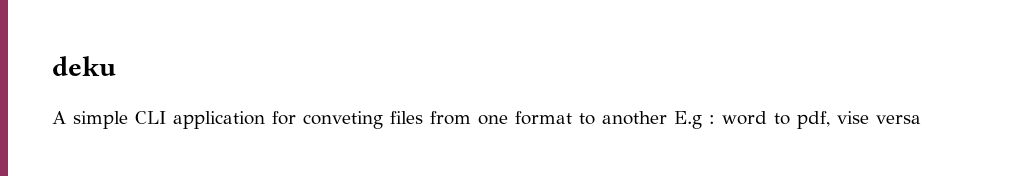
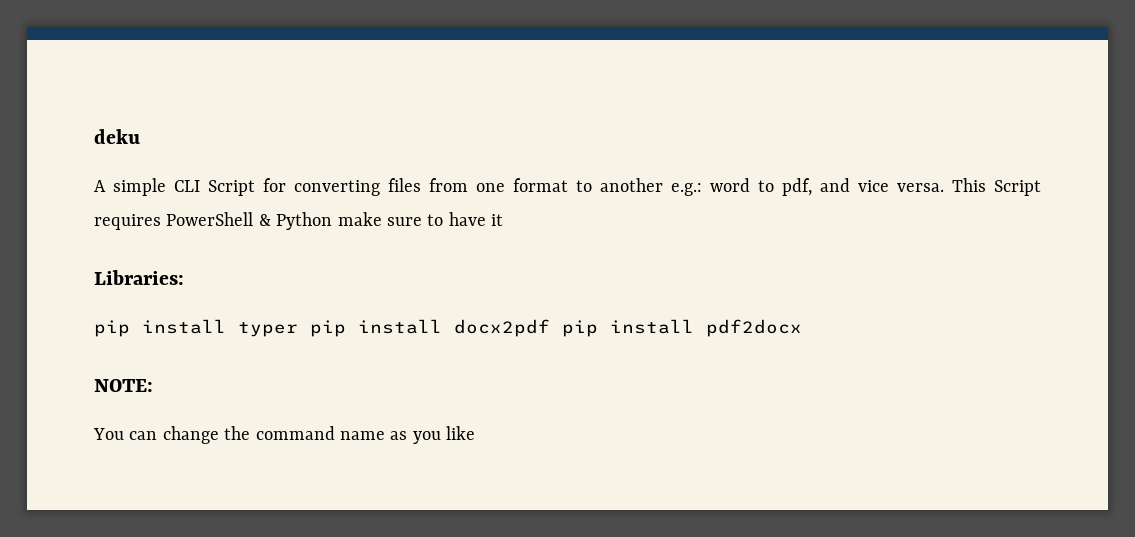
[173,111,383,129] application for conveting -> [208,178,380,196] Script for converting
[674,111,715,129] E.g : -> [671,183,702,196] e.g.:
[837,111,921,124] vise versa -> [820,178,1041,196] [94,212,504,230] [94,270,184,285] [94,319,802,337] [94,379,153,392] [93,426,476,444] and vice versa. This Script requires PowerShell & Python make sure to have it // Libraries: // pip install typer pip install docx2pdf pip install pdf2docx // NOTE: // You can change the command name as you like

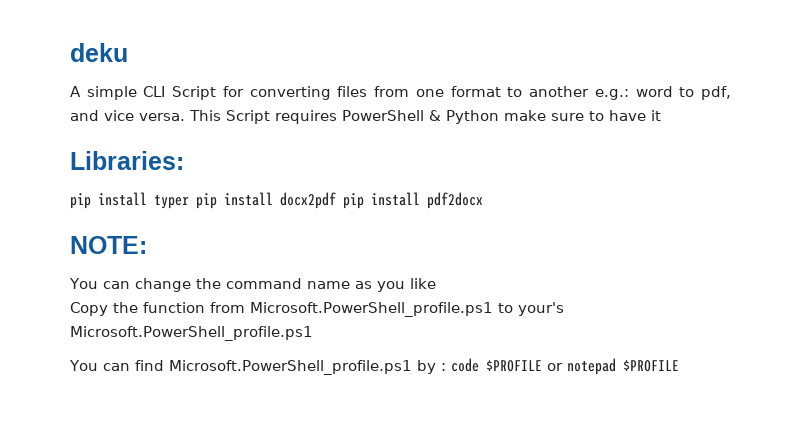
(476, 433) none -> [70,302,564,317] [70,326,313,341] [69,358,679,375] // Copy the function from Microsoft.PowerShell_profile.ps1 to your's Microsoft.PowerShell_profile.ps1 // You can find Microsoft.PowerShell_profile.ps1 by : code $PROFILE or notepad $PROFILE

